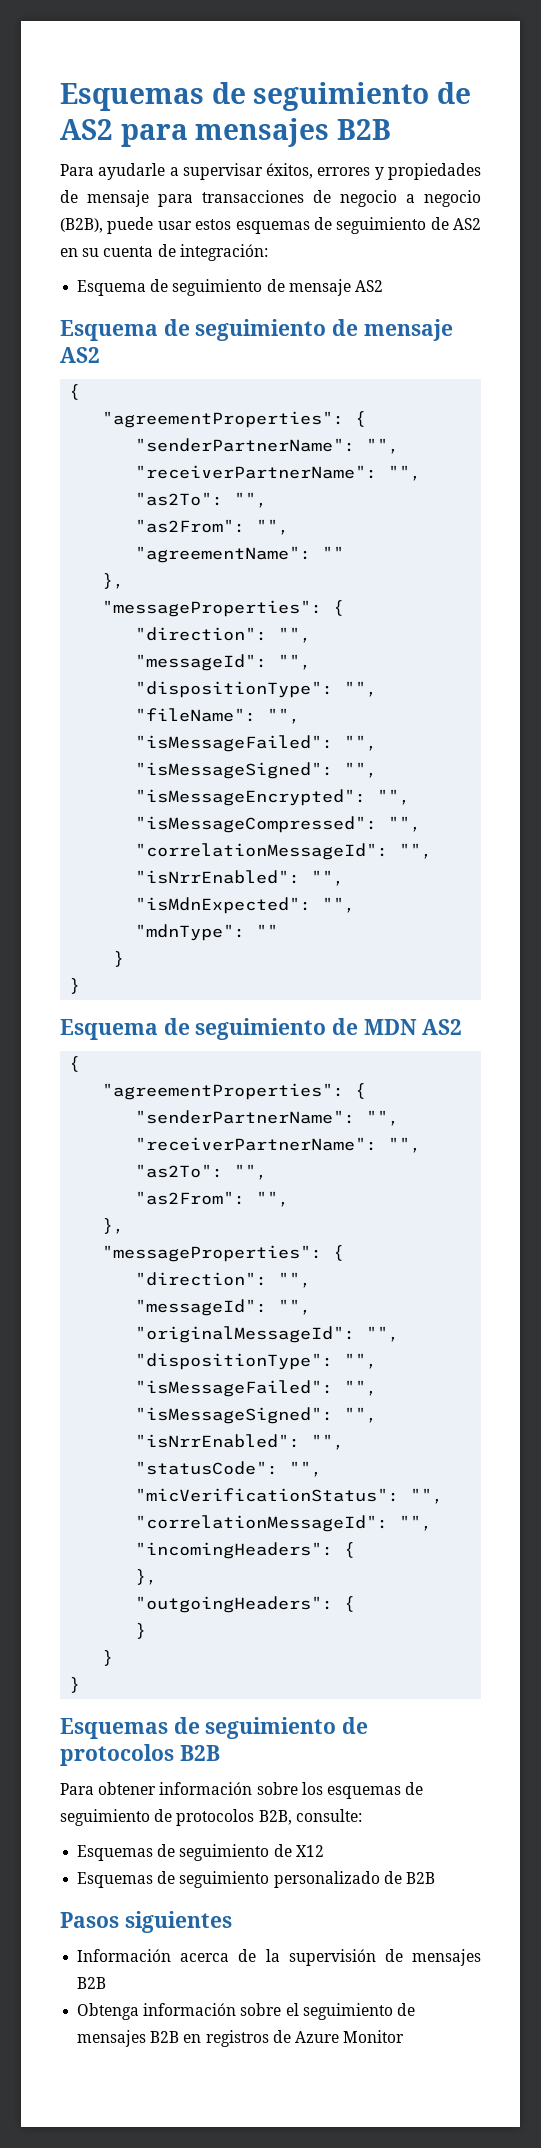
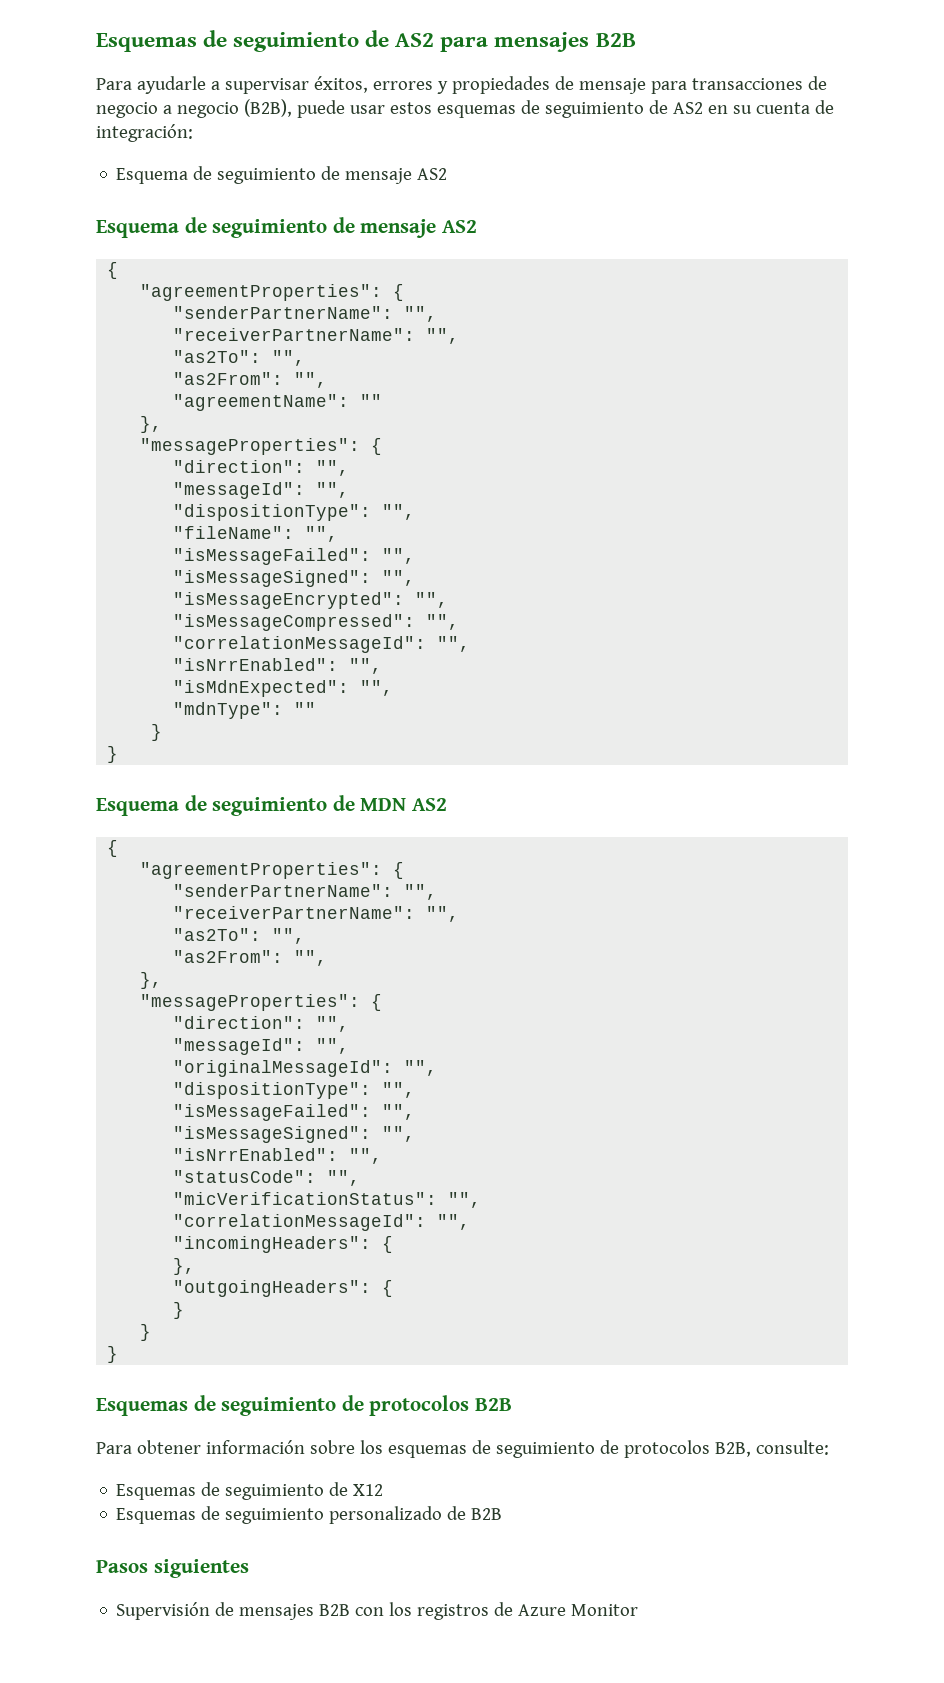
[77,1949,481,1966] [77,1977,107,1989] [77,2003,415,2020] [77,2030,202,2047] Información acerca de la supervisión de mensajes B2B // Obtenga información sobre el seguimiento de mensajes B2B en -> [116,1602,413,1620] Supervisión de mensajes B2B con los

